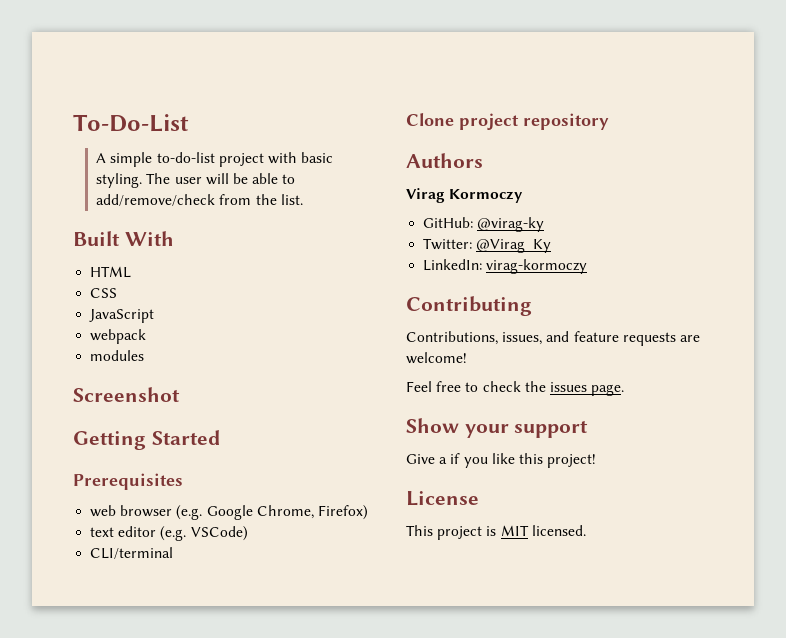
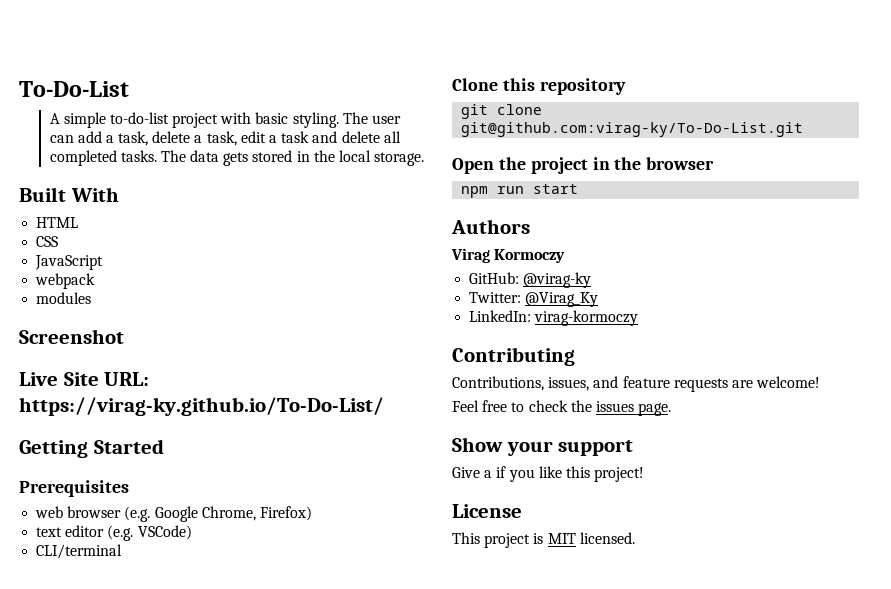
[205,173,296,185] [96,194,303,206] will be able to add/remove/check from the list. -> [49,131,401,146] [49,150,425,166] can add a task, delete a task, edit a task and delete all completed tasks. The data gets stored in the local storage.
(180, 394) none -> [19,372,150,386] [19,397,384,416] // Live Site URL: https://virag-ky.github.io/To-Do-List/
[459,113,609,130] project repository -> [502,78,626,95] [461,104,543,119] [461,122,804,137] [452,157,715,174] [461,184,579,198] this repository // git clone git@github.com:virag-ky/To-Do-List.git // Open the project in the browser // npm run start

